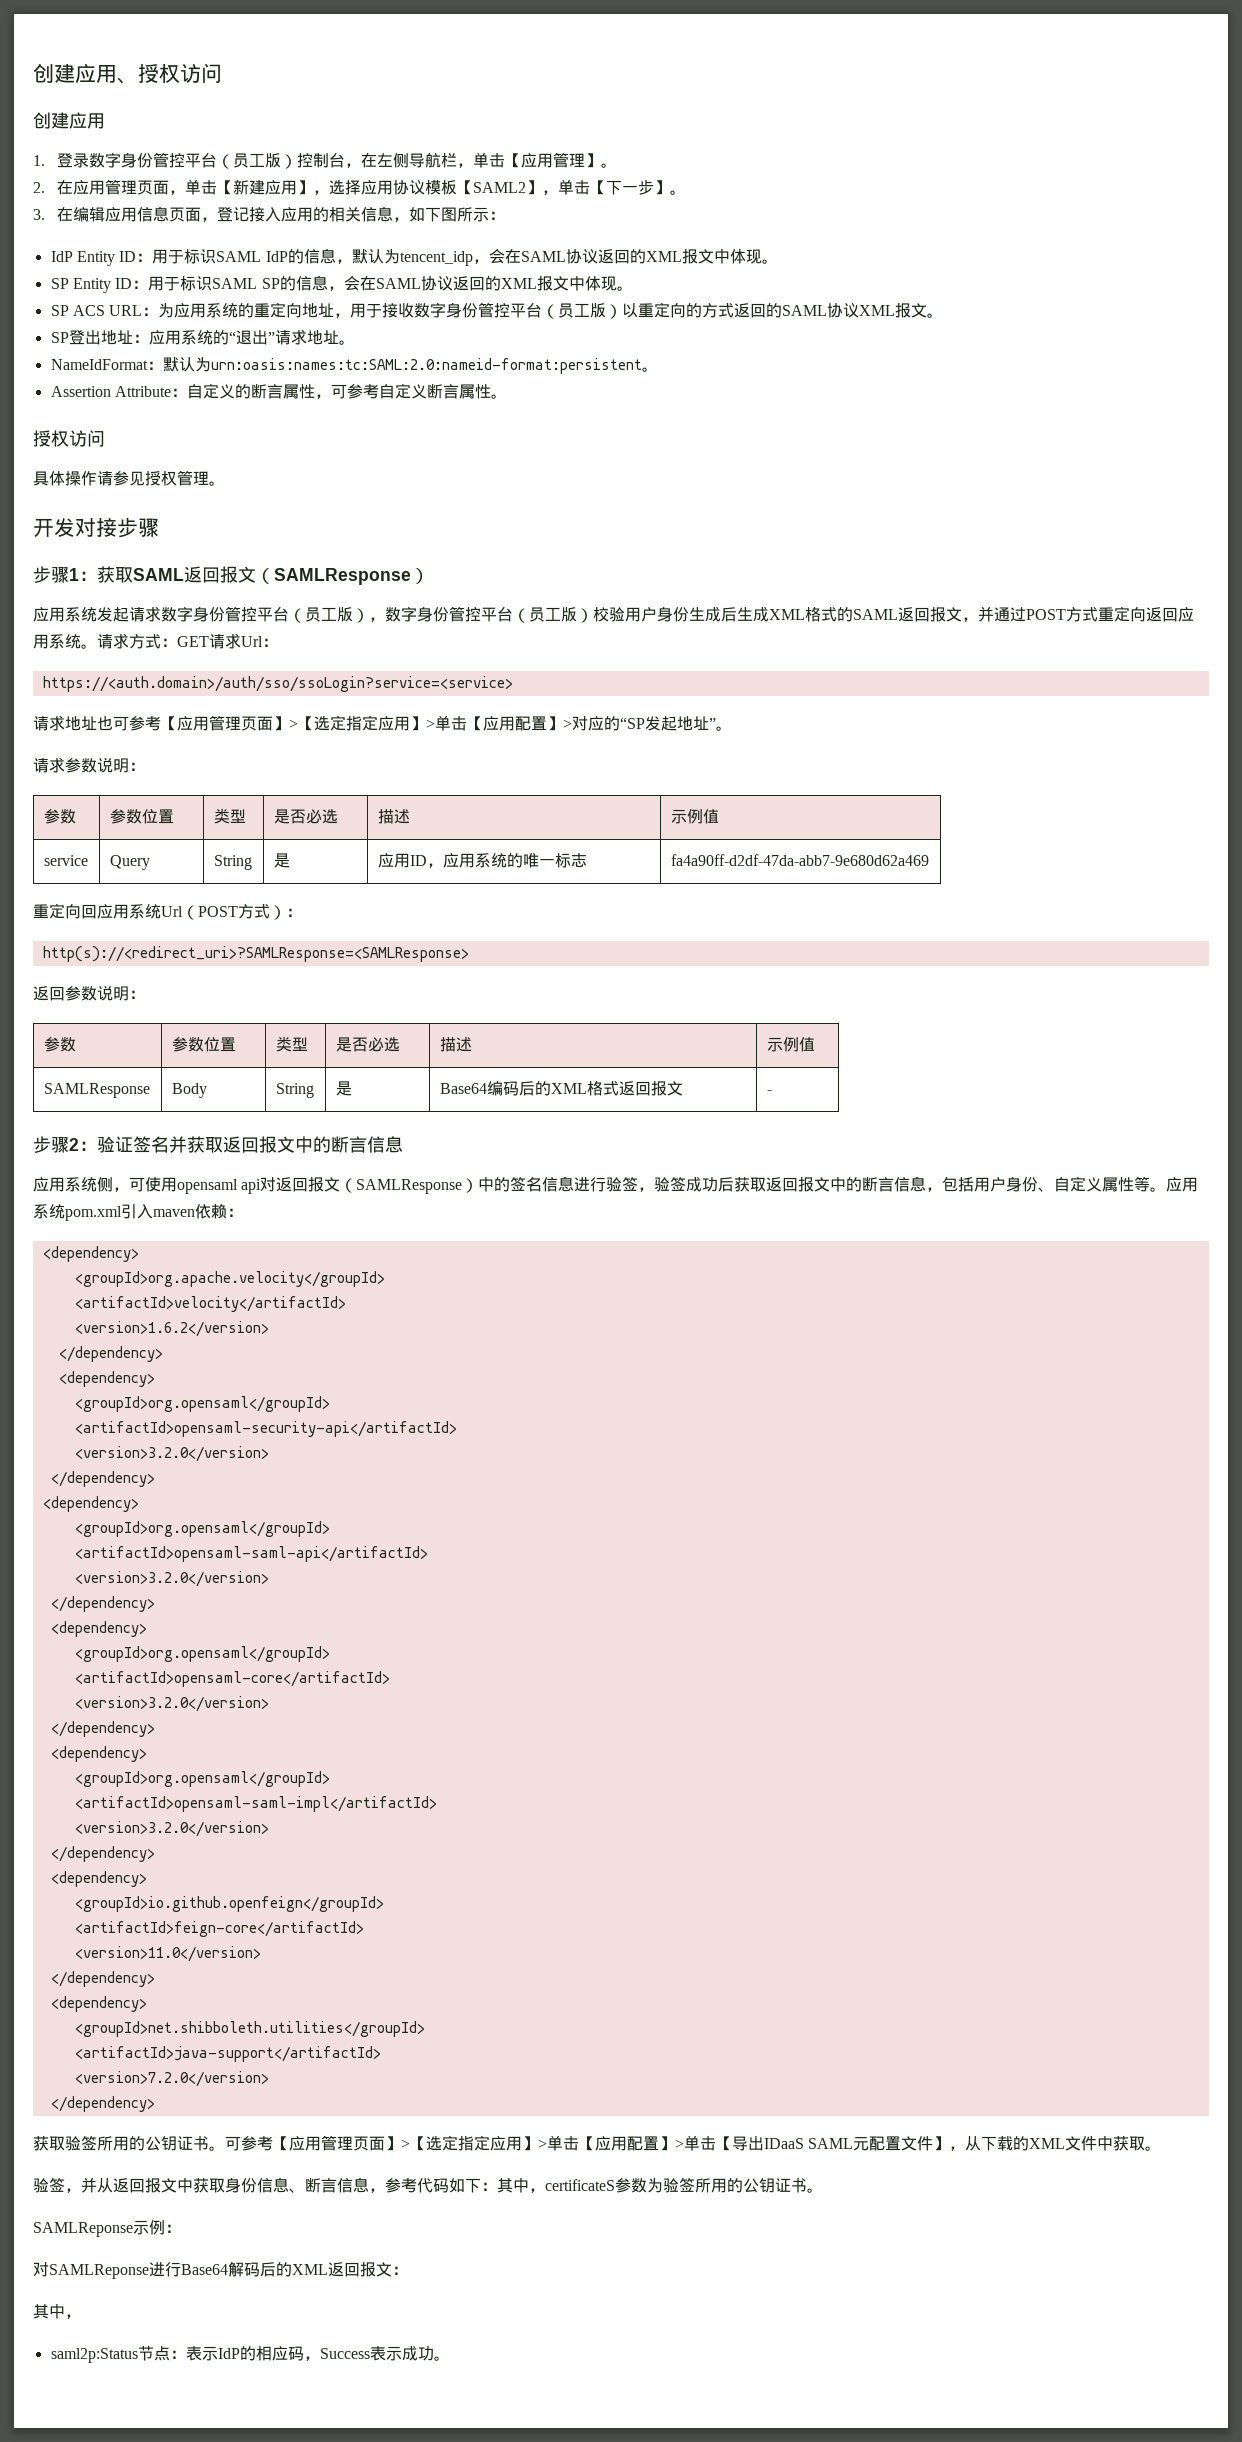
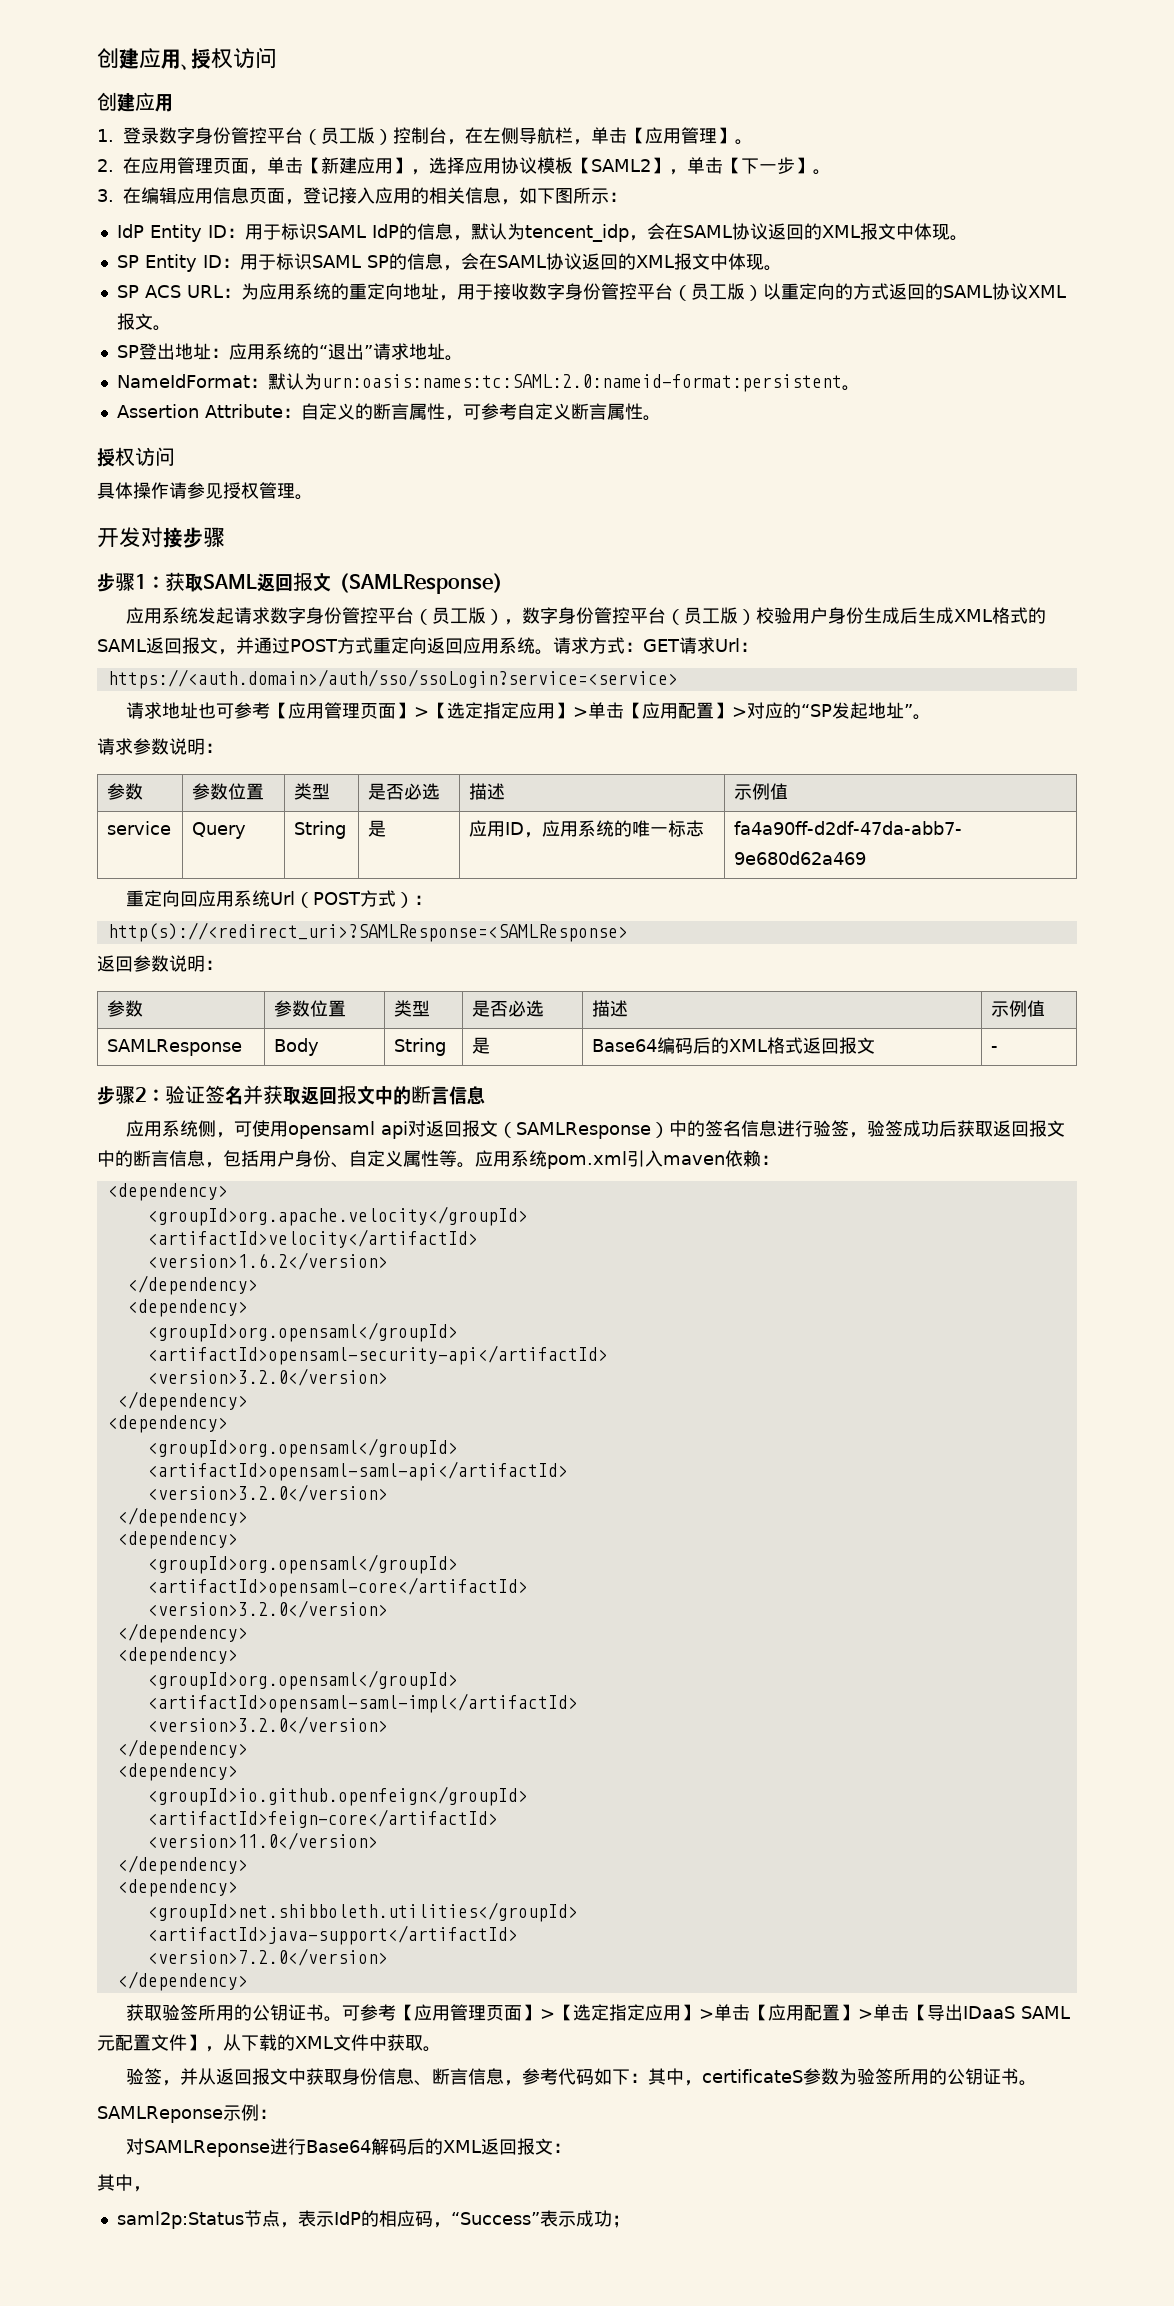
[169,2350,186,2359] ： -> [279,2222,298,2228] ，
[319,2348,370,2359] Success -> [450,2212,540,2225] “Success”
[433,2356,450,2361] 。 -> [611,2215,630,2228] ；

